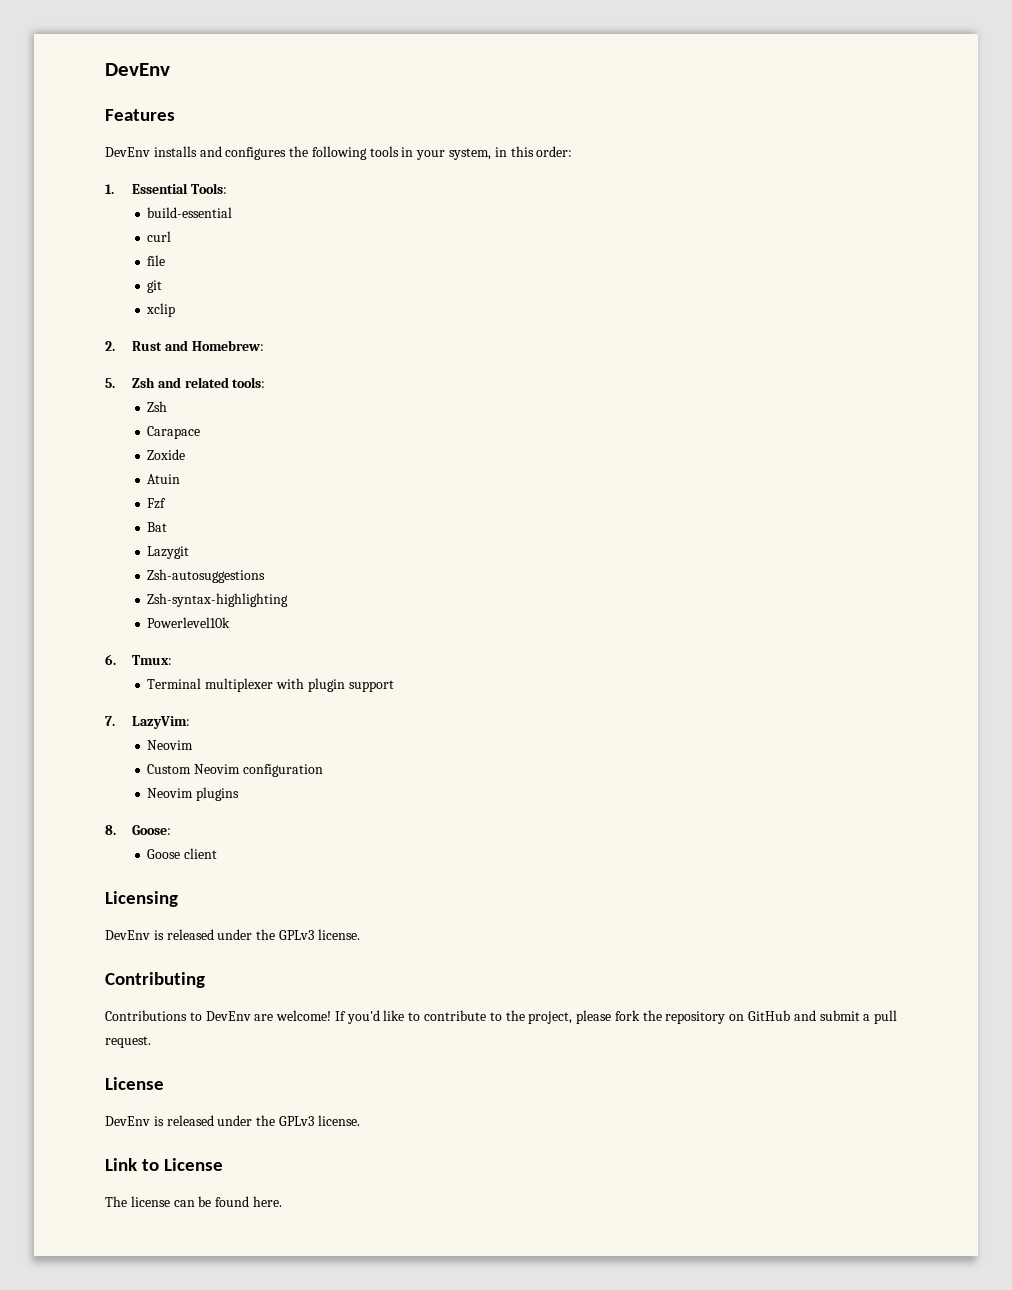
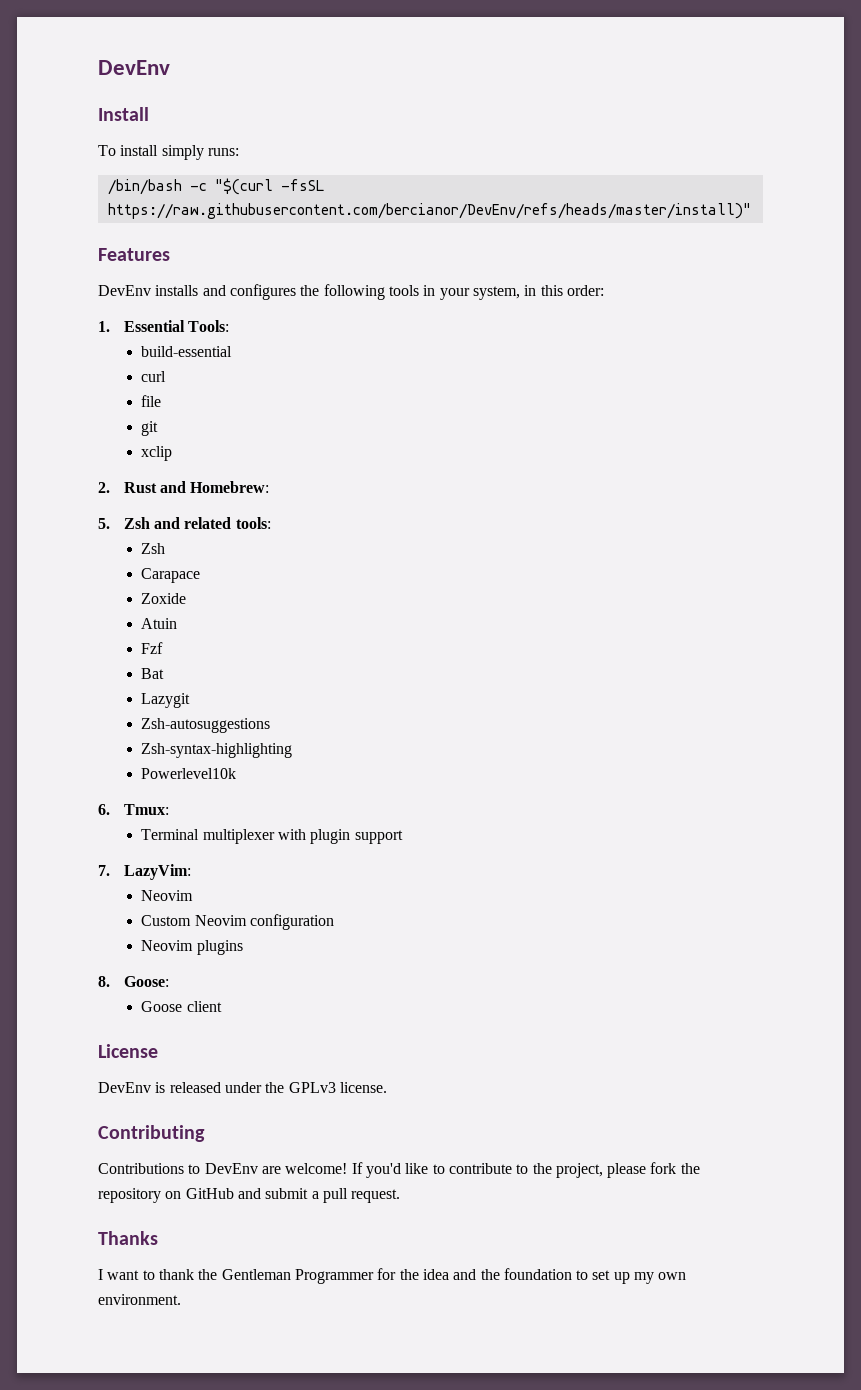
[105,63,170,76] DevEnv -> [98,60,170,75] [98,107,149,121] [98,145,239,160] [107,178,324,195] [107,203,751,219] DevEnv // Install // To install simply runs: // /bin/bash -c "$(curl -fsSL https://raw.githubusercontent.com/bercianor/DevEnv/refs/heads/master/install)"
[105,891,178,907] Licensing -> [98,1044,158,1058] License
[105,1077,164,1090] [105,1115,360,1126] [105,1158,223,1171] [105,1196,282,1207] License // DevEnv is released under the GPLv3 license. // Link to License // The license can be found here. -> [98,1231,158,1245] [98,1268,687,1284] [98,1294,181,1305] Thanks // I want to thank the Gentleman Programmer for the idea and the foundation to set up my own environment.

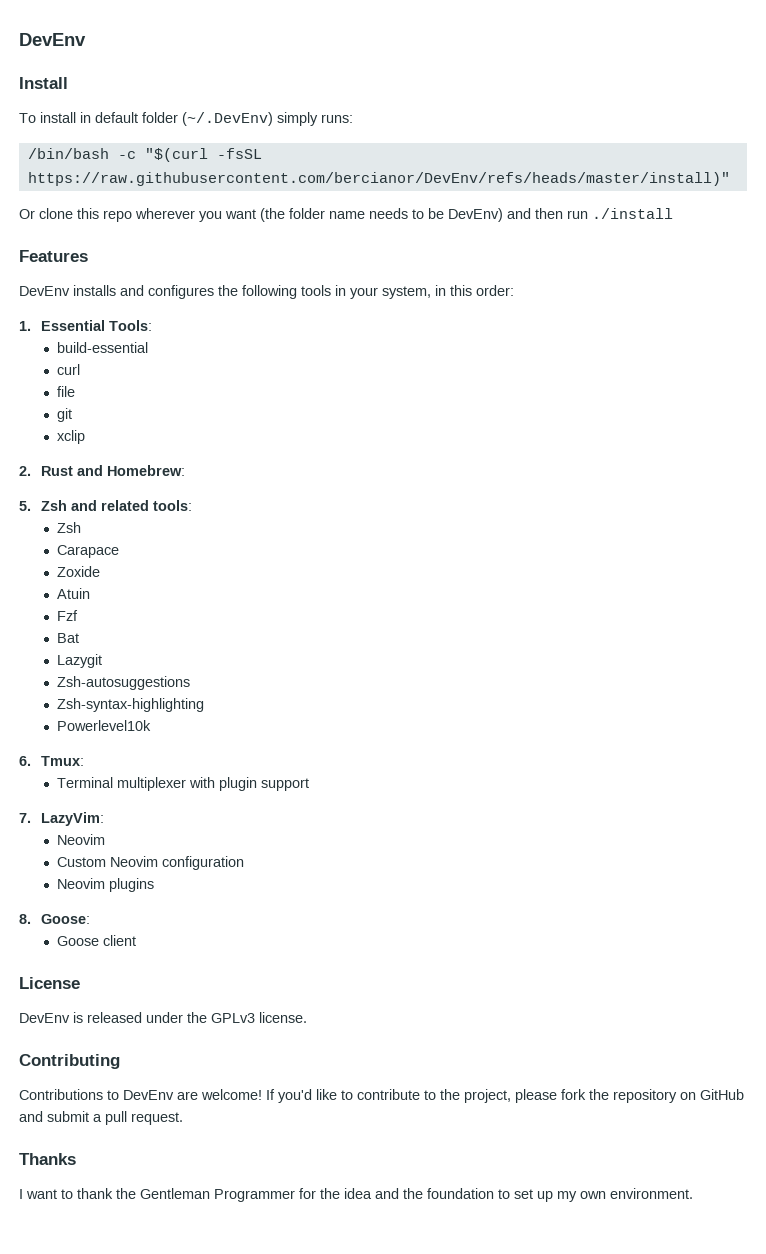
(159, 150) none -> [80,112,273,126] in default folder (~/.DevEnv)
(751, 211) none -> [19,208,673,222] // Or clone this repo wherever you want (the folder name needs to be DevEnv) and then run ./install

